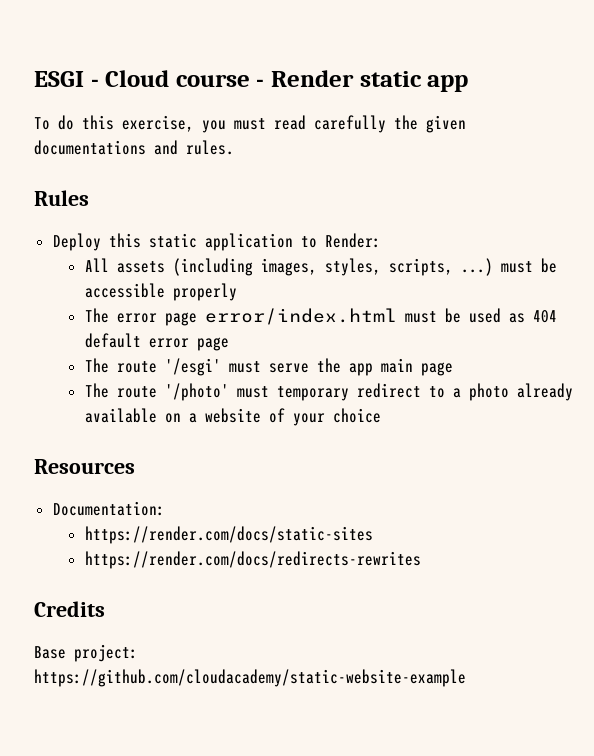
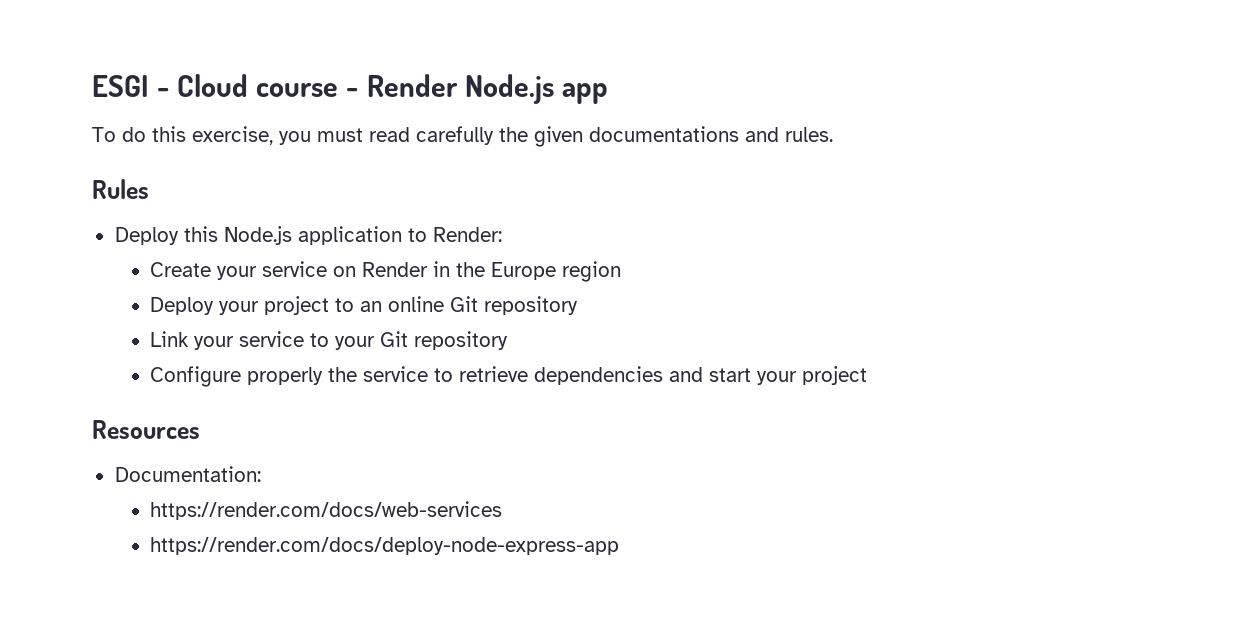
[359,71,422,87] static -> [464,74,554,104] Node.js
[148,233,197,248] static -> [223,226,292,245] Node.js
[84,258,557,276] [84,283,237,301] [84,308,557,326] [84,333,229,351] [84,358,453,376] [84,383,573,401] [84,408,381,426] [34,459,135,474] [52,501,165,516] [84,526,373,544] [84,551,421,569] [34,601,105,617] [34,644,138,662] [34,669,466,687] All assets (including images, styles, scripts, ...) must be accessible properly // The error page error/index.html must be used as 404 default error page // The route '/esgi' must serve the app main page // The route '/photo' must temporary redirect to a photo already available on a website of your choice // Resources // Documentation: // https://render.com/docs/static-sites // https://render.com/docs/redirects-rewrites // Credits // Base project: https://github.com/cloudacademy/static-website-example -> [150,261,622,282] [150,296,579,315] [150,331,509,350] [150,366,868,387] [92,420,200,439] [114,466,261,482] [150,501,503,520] [150,537,620,555] Create your service on Render in the Europe region // Deploy your project to an online Git repository // Link your service to your Git repository // Configure properly the service to retrieve dependencies and start your project // Resources // Documentation: // https://render.com/docs/web-services // https://render.com/docs/deploy-node-express-app

